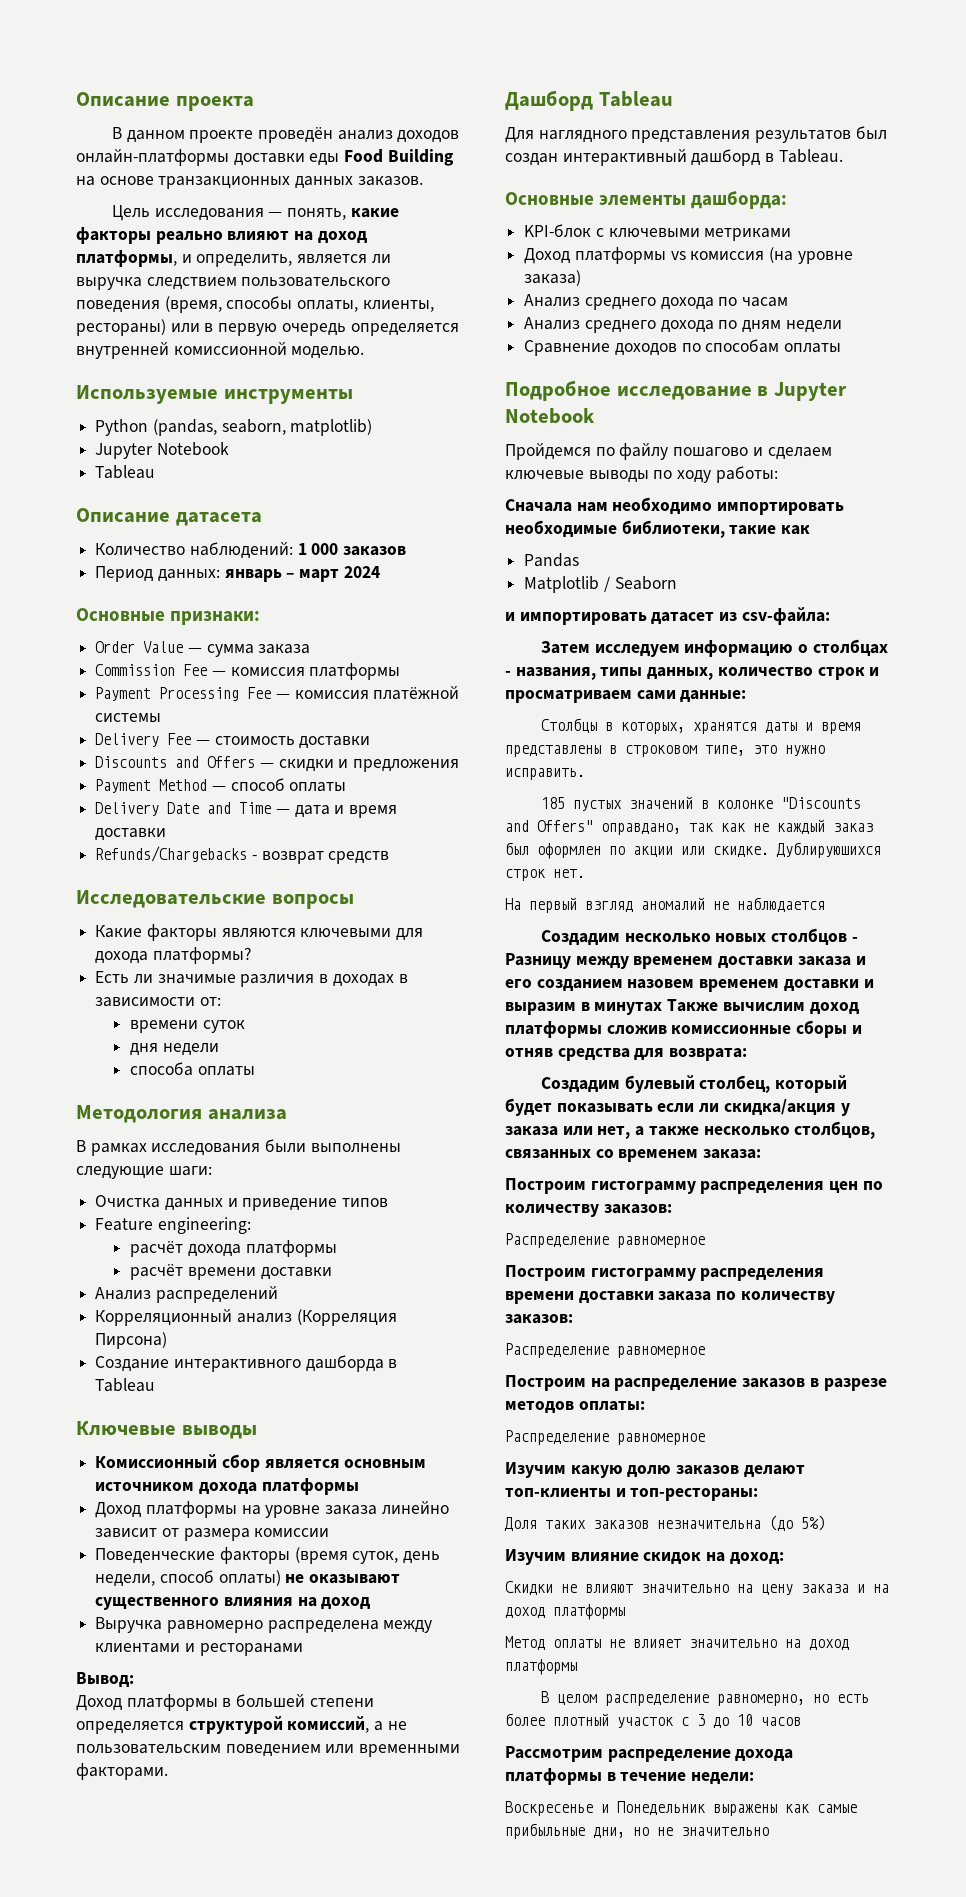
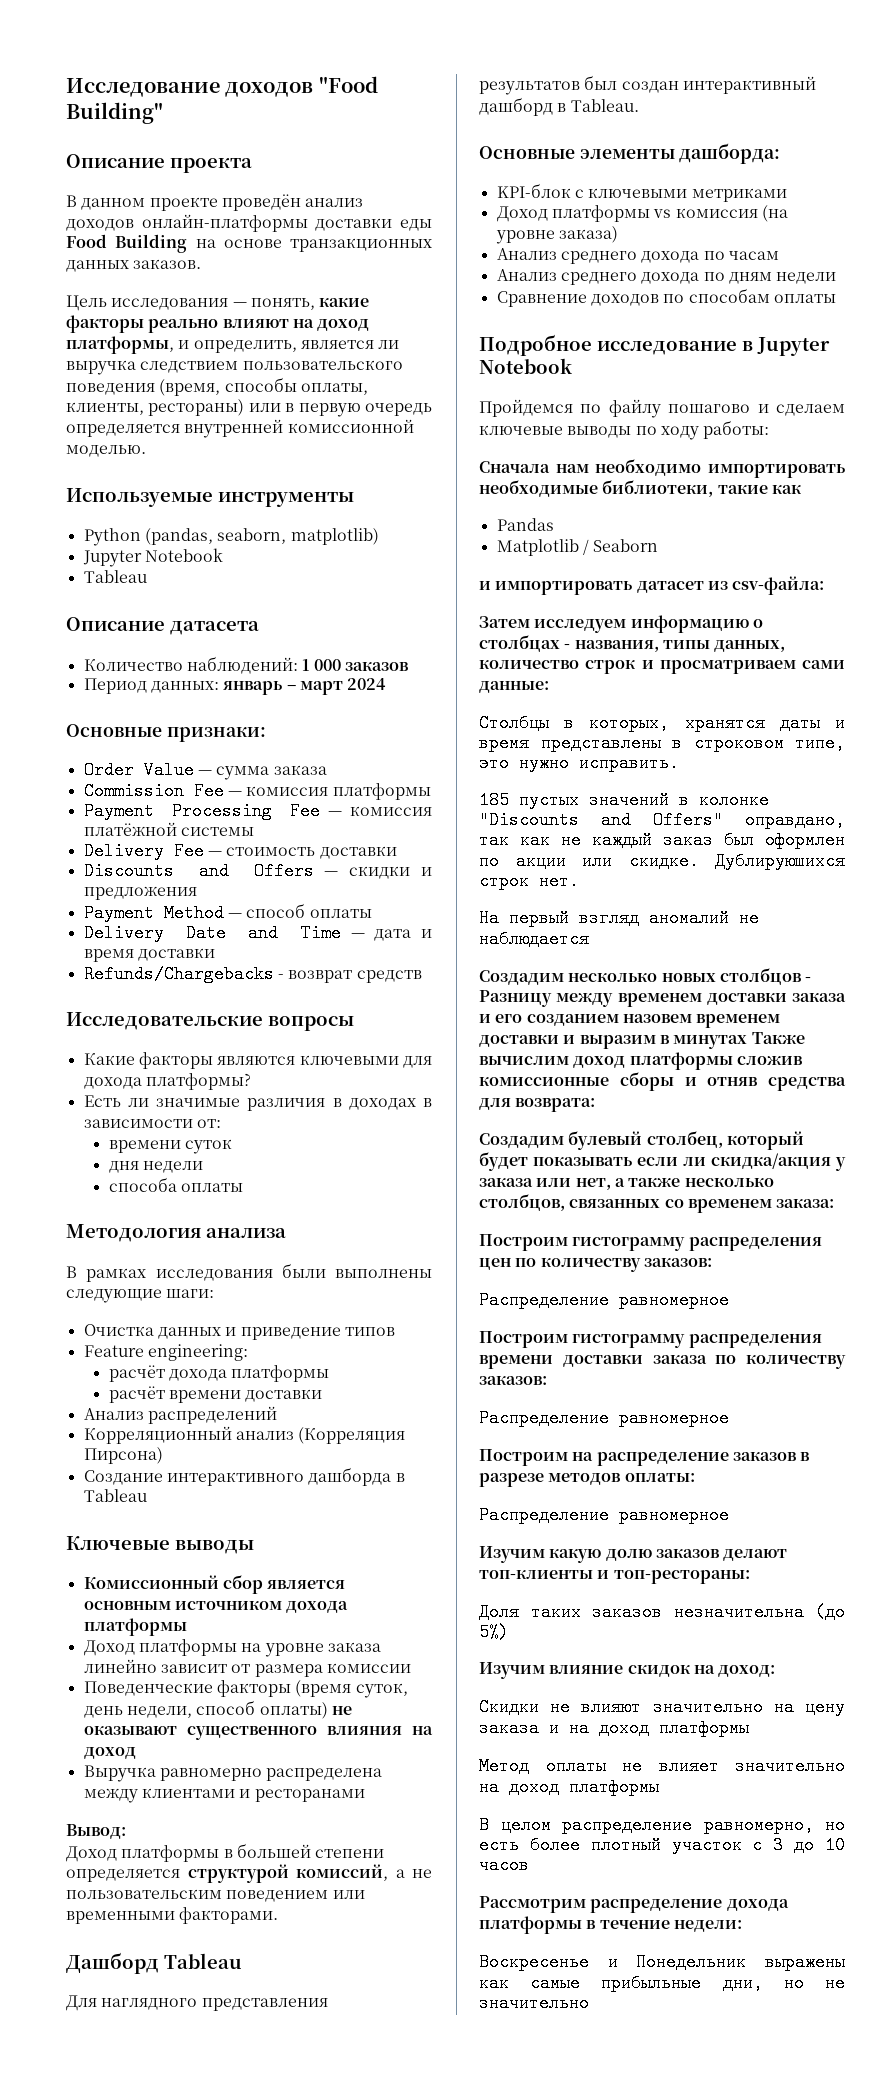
(76, 99) none -> [66,76,378,97] [66,102,163,124] Исследование доходов "Food Building" //

